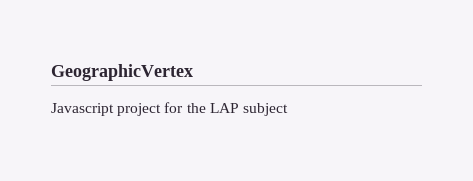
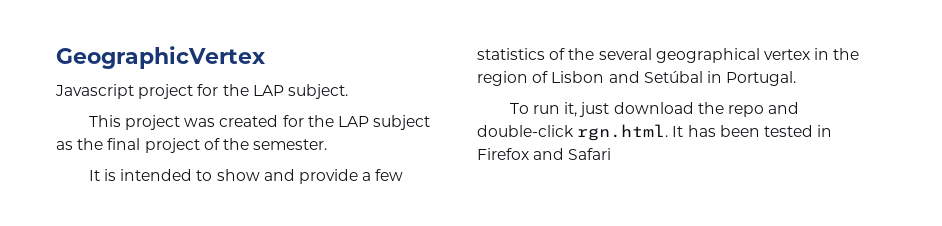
[242,103,288,116] subject -> [287,84,348,99] [88,115,431,130] [56,138,328,153] [88,169,404,184] [477,48,860,63] [477,71,797,86] [509,102,800,117] [477,124,833,141] [477,148,612,160] subject. // This project was created for the LAP subject as the final project of the semester. // It is intended to show and provide a few statistics of the several geographical vertex in the region of Lisbon and Setúbal in Portugal. // To run it, just download the repo and double-click rgn.html. It has been tested in Firefox and Safari

